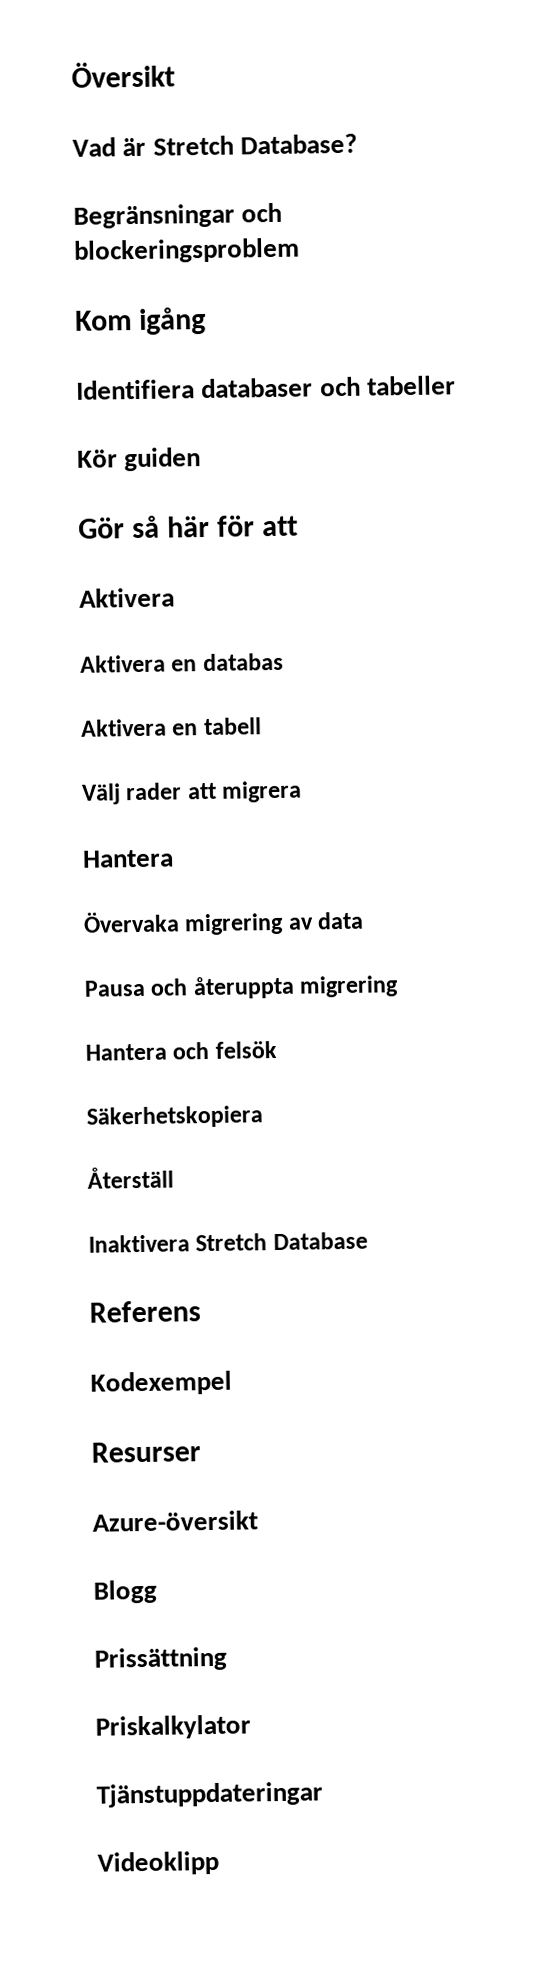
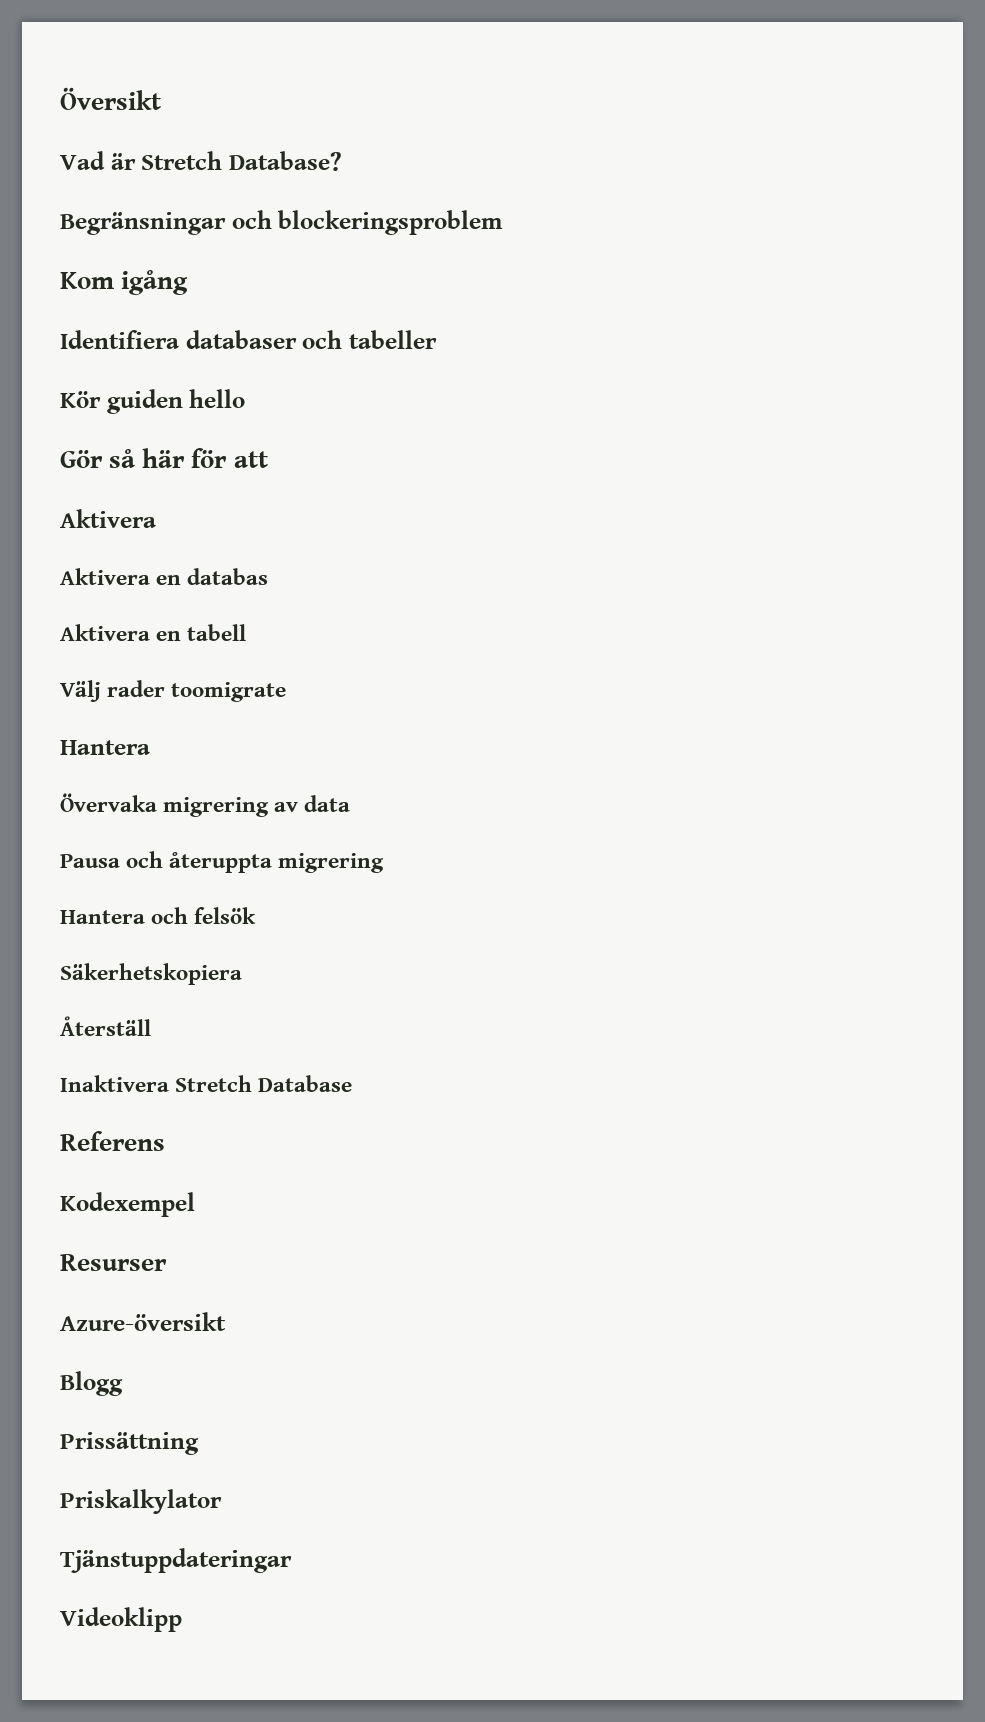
(202, 459) none -> [189,389,246,408] hello
[186,780,303,803] att migrera -> [171,682,287,702] toomigrate

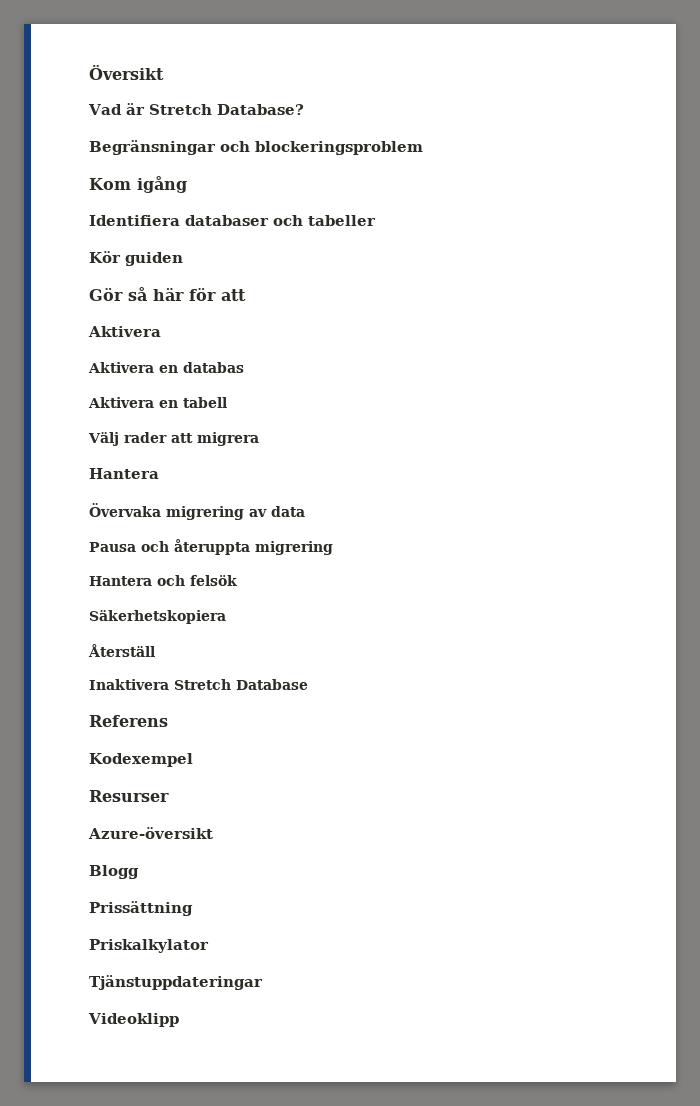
[189,389,246,408] hello -> (183, 259) none
[171,682,287,702] toomigrate -> [170,432,259,446] att migrera

